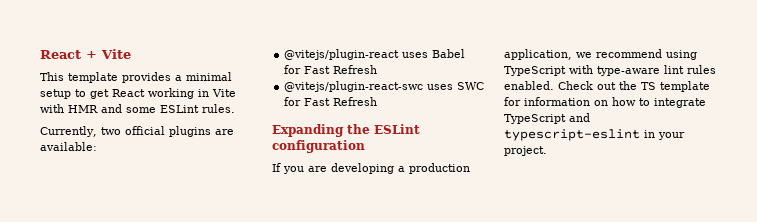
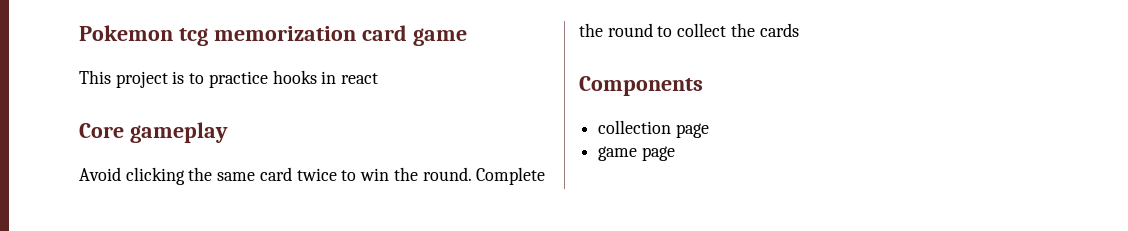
[40,49,131,59] [40,72,232,83] [40,88,236,99] [40,104,235,113] [40,126,234,137] [40,142,97,151] [284,49,466,60] [284,65,378,74] [284,81,485,92] [284,97,378,106] [272,124,420,137] [272,140,365,153] [272,163,470,174] [504,49,697,60] [504,65,716,76] [504,81,710,92] [504,97,706,108] [504,113,590,124] [504,129,685,141] [504,146,547,156] React + Vite // This template provides a minimal setup to get React working in Vite with HMR and some ESLint rules. // Currently, two official plugins are available: // @vitejs/plugin-react uses Babel for Fast Refresh // @vitejs/plugin-react-swc uses SWC for Fast Refresh // Expanding the ESLint configuration // If you are developing a production application, we recommend using TypeScript with type-aware lint rules enabled. Check out the TS template for information on how to integrate TypeScript and typescript-eslint in your project. -> [79,25,467,46] [79,70,379,88] [79,122,228,143] [79,167,546,185] [579,23,799,37] [579,76,703,96] [598,120,709,138] [598,146,675,161] Pokemon tcg memorization card game // This project is to practice hooks in react // Core gameplay // Avoid clicking the same card twice to win the round. Complete the round to collect the cards // Components // collection page // game page

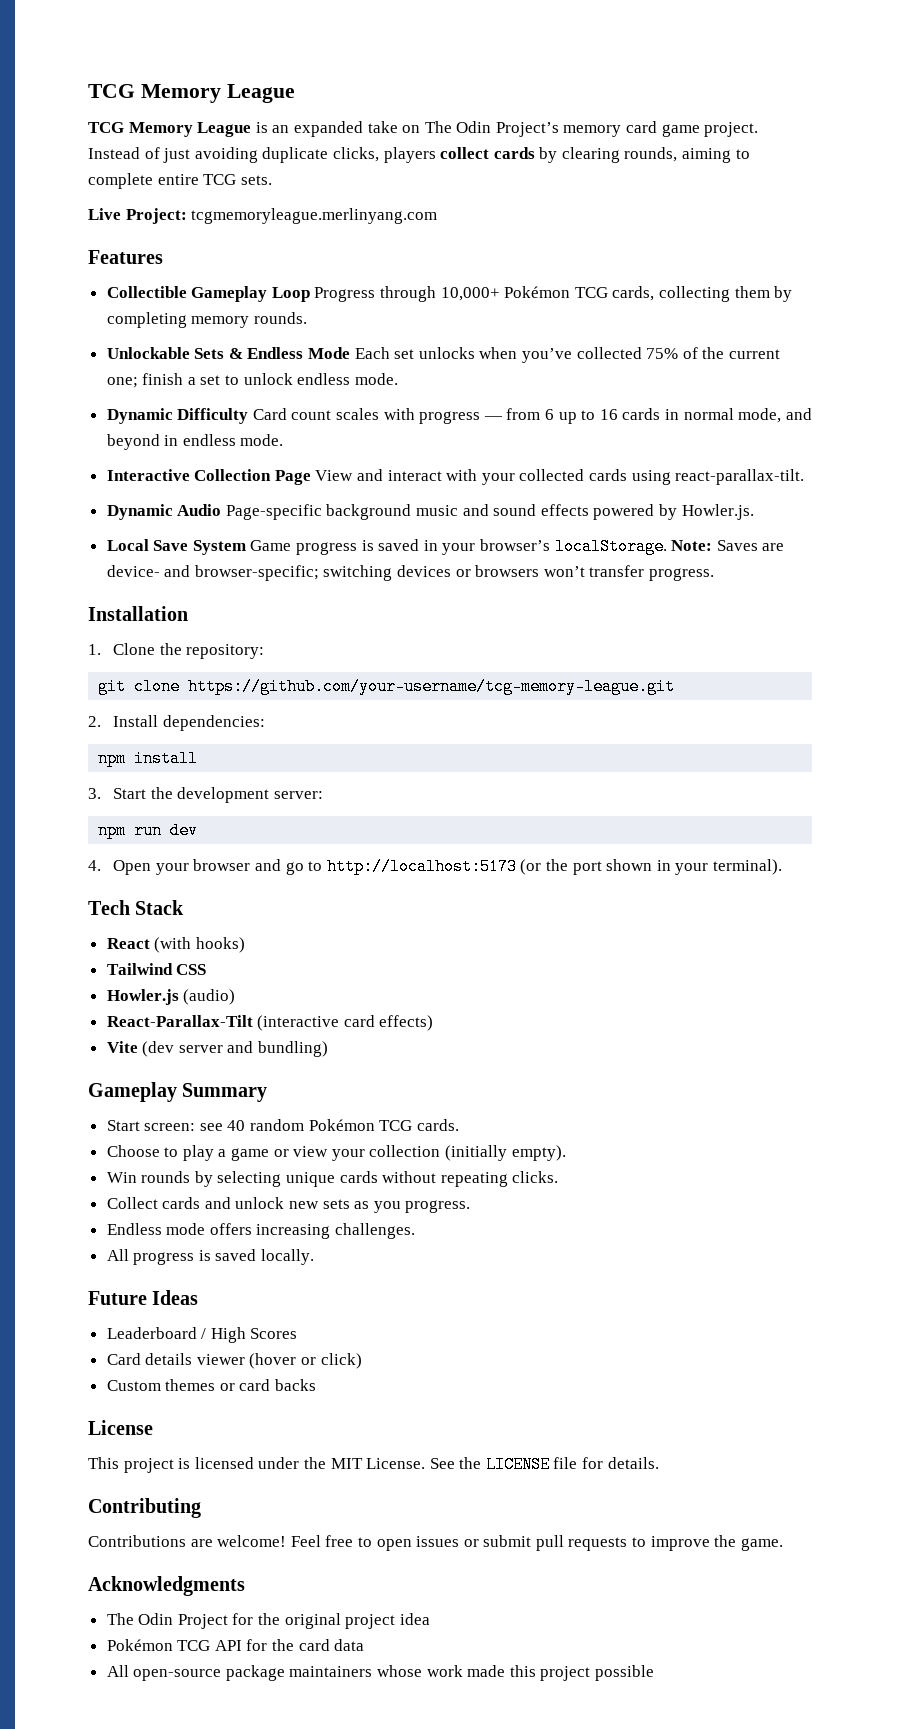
[79,25,467,46] [79,70,379,88] [79,122,228,143] [79,167,546,185] [579,23,799,37] [579,76,703,96] [598,120,709,138] [598,146,675,161] Pokemon tcg memorization card game // This project is to practice hooks in react // Core gameplay // Avoid clicking the same card twice to win the round. Complete the round to collect the cards // Components // collection page // game page -> [88,84,295,103] [88,121,759,137] [88,147,750,163] [88,173,272,189] [88,208,438,224] [88,250,163,264] [106,286,793,302] [106,312,307,328] [106,347,780,363] [106,373,398,388] [106,408,812,424] [106,434,284,450] [106,469,805,485] [106,504,754,520] [106,538,785,555] [106,565,715,581] [88,606,188,621] [88,643,265,659] [98,678,676,695] [88,715,265,731] [98,750,199,767] [88,787,324,803] [98,822,199,839] [88,858,782,875] [88,900,185,915] [106,937,245,953] [106,963,207,975] [106,989,236,1005] [106,1015,434,1031] [106,1041,329,1057] [88,1082,268,1102] [106,1119,459,1131] [106,1145,566,1161] [106,1171,559,1187] [106,1197,471,1213] [106,1223,416,1239] [106,1249,315,1265] [88,1290,199,1305] [106,1327,298,1343] [106,1353,362,1369] [106,1379,317,1391] [88,1420,153,1435] [88,1456,659,1473] [88,1498,201,1518] [88,1535,783,1551] [88,1576,245,1596] [106,1613,430,1629] [106,1639,365,1651] [106,1665,655,1681] TCG Memory League // TCG Memory League is an expanded take on The Odin Project’s memory card game project. Instead of just avoiding duplicate clicks, players collect cards by clearing rounds, aiming to complete entire TCG sets. // Live Project: tcgmemoryleague.merlinyang.com // Features // Collectible Gameplay Loop Progress through 10,000+ Pokémon TCG cards, collecting them by completing memory rounds. // Unlockable Sets & Endless Mode Each set unlocks when you’ve collected 75% of the current one; finish a set to unlock endless mode. // Dynamic Difficulty Card count scales with progress — from 6 up to 16 cards in normal mode, and beyond in endless mode. // Interactive Collection Page View and interact with your collected cards using react-parallax-tilt. // Dynamic Audio Page-specific background music and sound effects powered by Howler.js. // Local Save System Game progress is saved in your browser’s localStorage. Note: Saves are device- and browser-specific; switching devices or browsers won’t transfer progress. // Installation // 1. Clone the repository: // git clone https://github.com/your-username/tcg-memory-league.git // 2. Install dependencies: // npm install // 3. Start the development server: // npm run dev // 4. Open your browser and go to http://localhost:5173 (or the port shown in your terminal). // Tech Stack // React (with hooks) // Tailwind CSS // Howler.js (audio) // React-Parallax-Tilt (interactive card effects) // Vite (dev server and bundling) // Gameplay Summary // Start screen: see 40 random Pokémon TCG cards. // Choose to play a game or view your collection (initially empty). // Win rounds by selecting unique cards without repeating clicks. // Collect cards and unlock new sets as you progress. // Endless mode offers increasing challenges. // All progress is saved locally. // Future Ideas // Leaderboard / High Scores // Card details viewer (hover or click) // Custom themes or card backs // License // This project is licensed under the MIT License. See the LICENSE file for details. // Contributing // Contributions are welcome! Feel free to open issues or submit pull requests to improve the game. // Acknowledgments // The Odin Project for the original project idea // Pokémon TCG API for the card data // All open-source package maintainers whose work made this project possible

